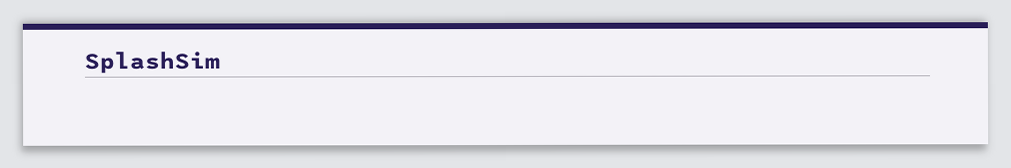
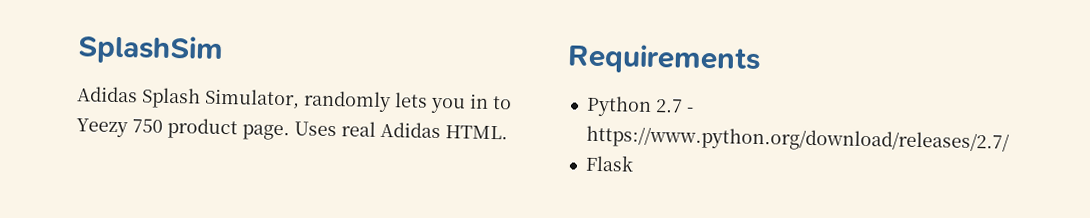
(220, 62) none -> [77,86,512,114] [76,117,508,141] [567,43,761,76] [585,95,694,117] [585,125,1010,154] [584,154,634,172] // Adidas Splash Simulator, randomly lets you in to Yeezy 750 product page. Uses real Adidas HTML. // Requirements // Python 2.7 - https://www.python.org/download/releases/2.7/ // Flask

